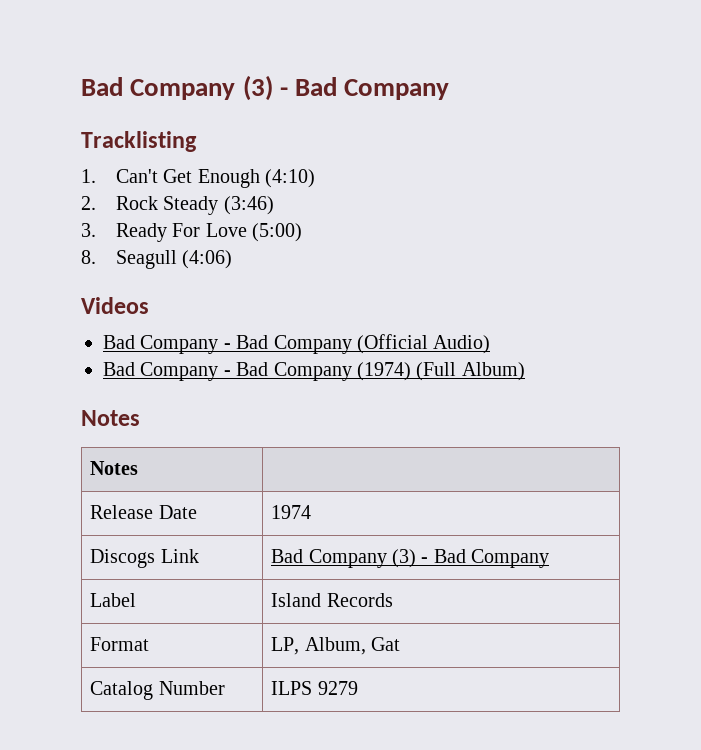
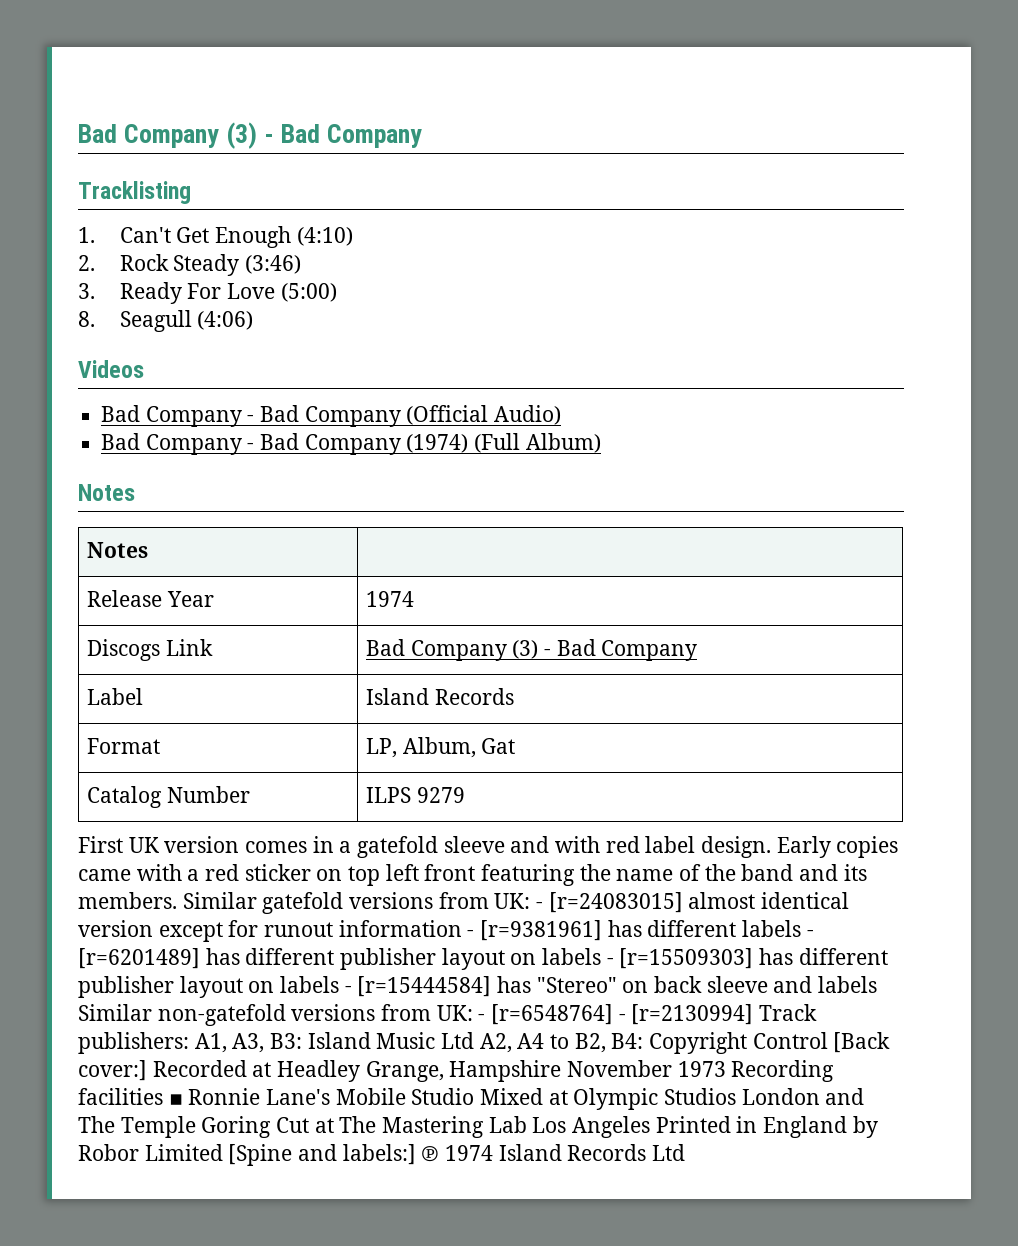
[158,505,197,519] Date -> [166,591,214,607] Year
(358, 688) none -> [78,836,899,858] [78,864,867,886] [78,892,850,914] [78,920,814,942] [78,948,888,970] [78,976,878,998] [78,1004,818,1026] [78,1032,891,1054] [78,1060,835,1082] [78,1088,865,1110] [78,1116,878,1138] [78,1144,686,1166] // First UK version comes in a gatefold sleeve and with red label design. Early copies came with a red sticker on top left front featuring the name of the band and its members. Similar gatefold versions from UK: - [r=24083015] almost identical version except for runout information - [r=9381961] has different labels - [r=6201489] has different publisher layout on labels - [r=15509303] has different publisher layout on labels - [r=15444584] has "Stereo" on back sleeve and labels Similar non-gatefold versions from UK: - [r=6548764] - [r=2130994] Track publishers: A1, A3, B3: Island Music Ltd A2, A4 to B2, B4: Copyright Control [Back cover:] Recorded at Headley Grange, Hampshire November 1973 Recording facilities ▪ Ronnie Lane's Mobile Studio Mixed at Olympic Studios London and The Temple Goring Cut at The Mastering Lab Los Angeles Printed in England by Robor Limited [Spine and labels:] ℗ 1974 Island Records Ltd

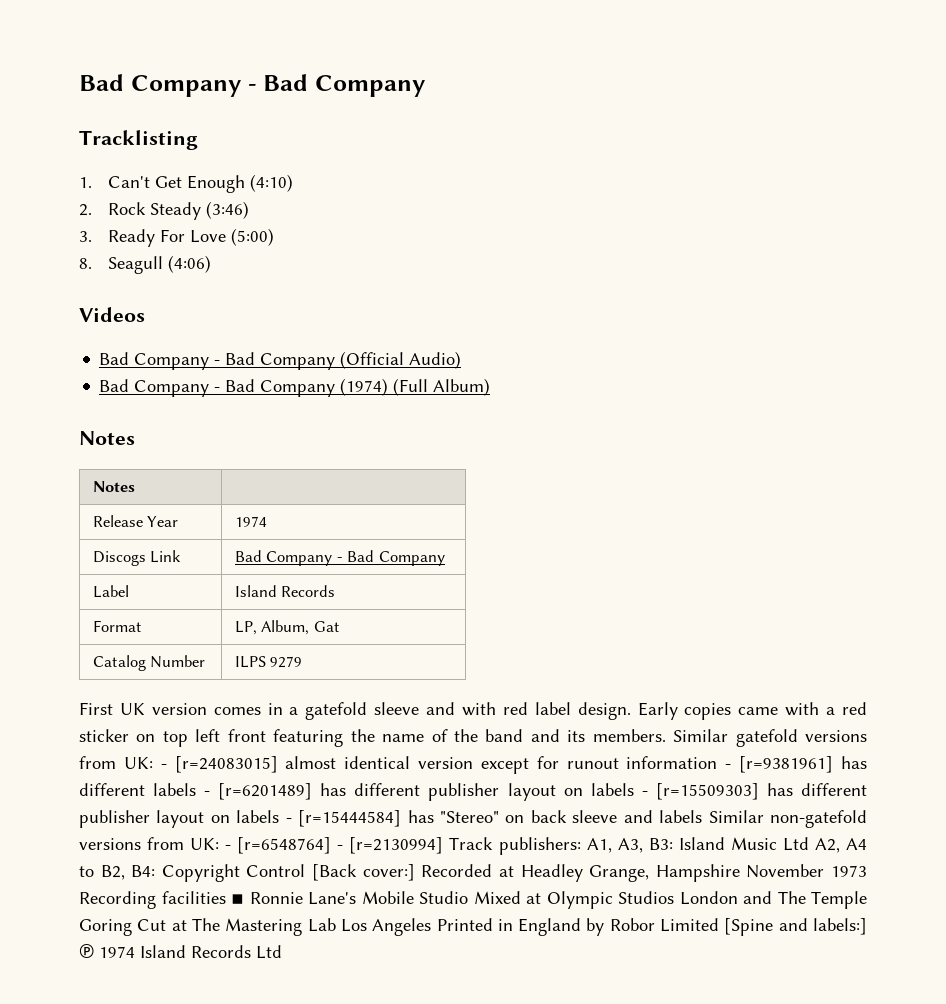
[78,122,258,149] Bad Company (3) -> [79,74,241,97] Bad Company
[512,640,539,659] (3) -> (333, 558) none

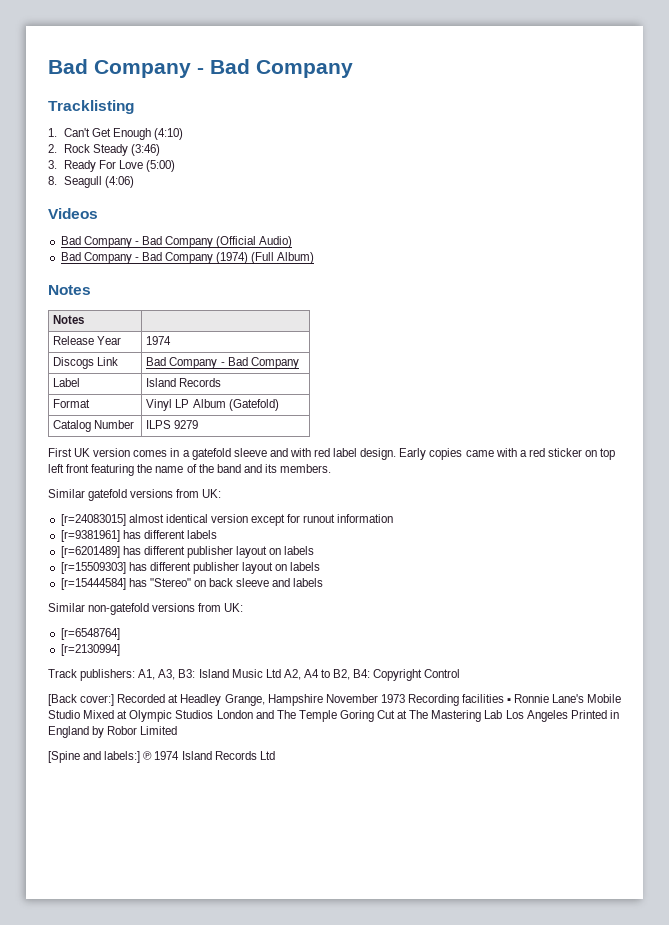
[234,620,340,635] LP, Album, Gat -> [146,399,279,411] Vinyl LP Album (Gatefold)
(666, 735) none -> (332, 468) //
[160,764,167,769] - -> (222, 493) //
[725,764,732,769] - -> (394, 518) //
[204,791,211,796] - -> (217, 534) //
[641,791,648,796] - -> (315, 550) //
[285,818,292,823] - -> (321, 566) //
(703, 816) none -> (324, 582) //
[225,845,232,850] - -> (244, 607) //
[337,845,344,850] - -> (120, 634) //
(444, 845) none -> (120, 650) //
(306, 870) none -> (461, 673) //
(720, 925) none -> (178, 730) //

